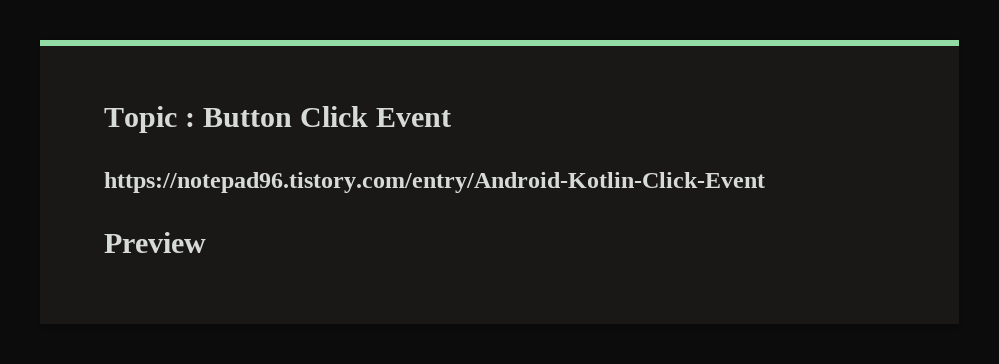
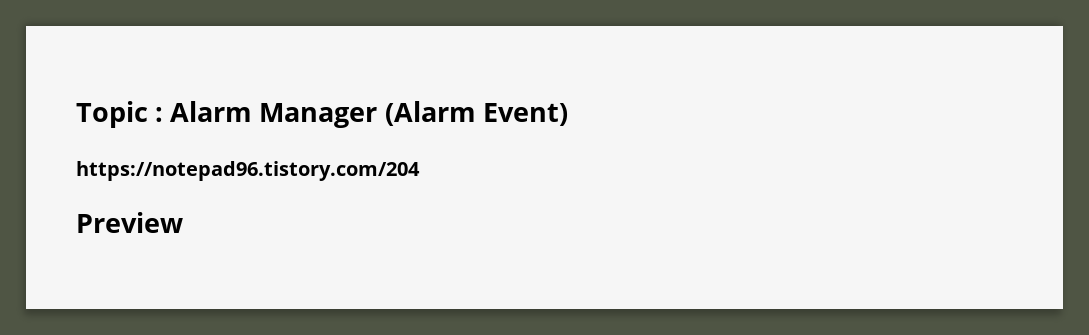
[203,106,452,127] [104,172,765,193] Button Click Event // https://notepad96.tistory.com/entry/Android-Kotlin-Click-Event -> [170,101,568,128] [76,161,420,181] Alarm Manager (Alarm Event) // https://notepad96.tistory.com/204

